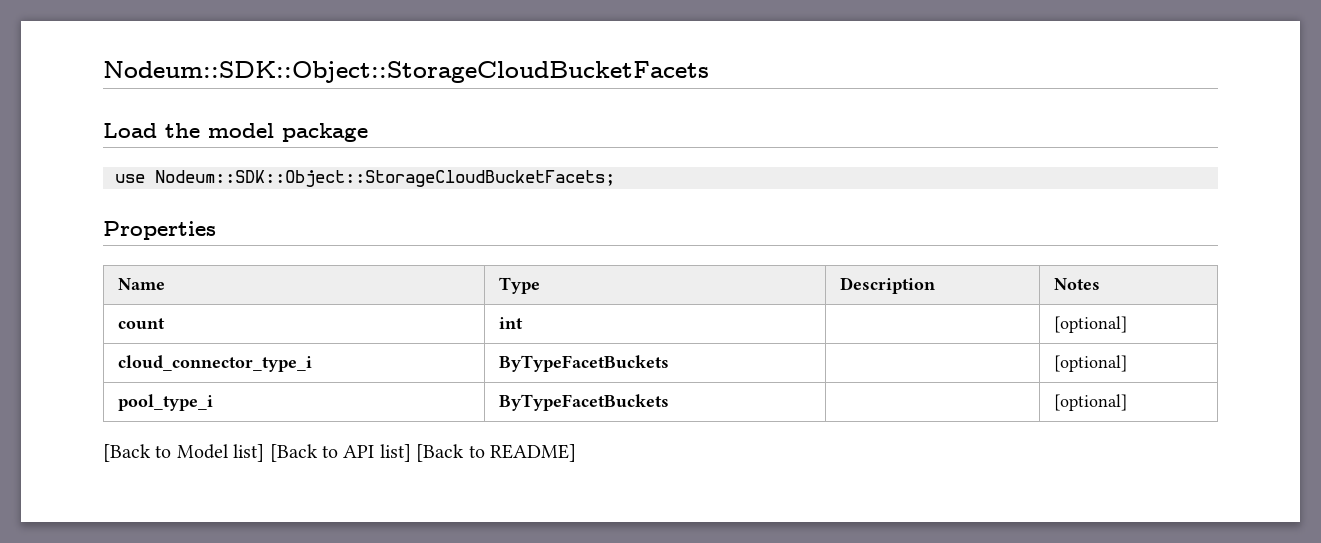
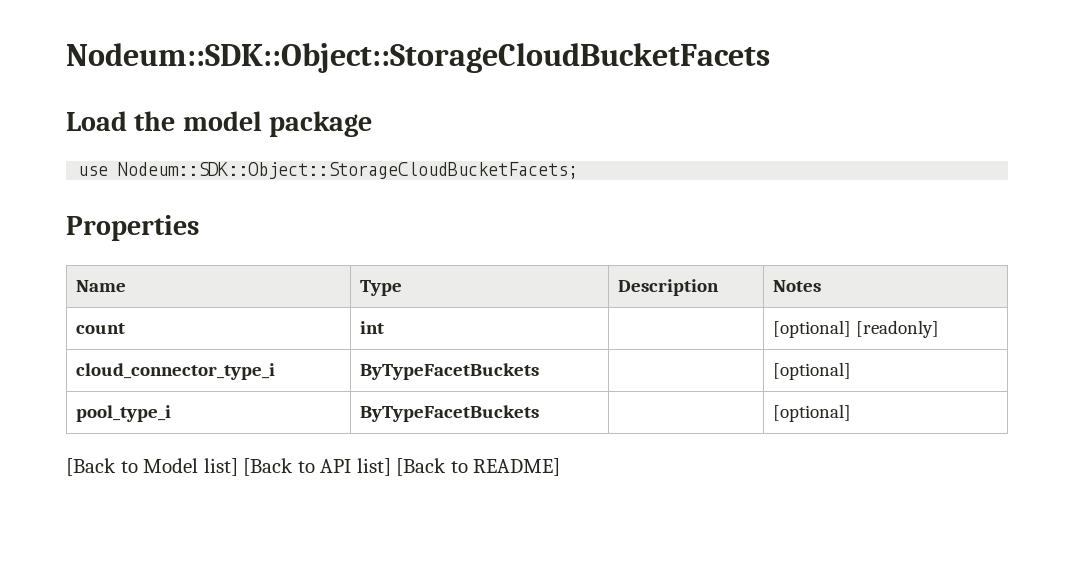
(1128, 324) none -> [855,320,939,338] [readonly]

